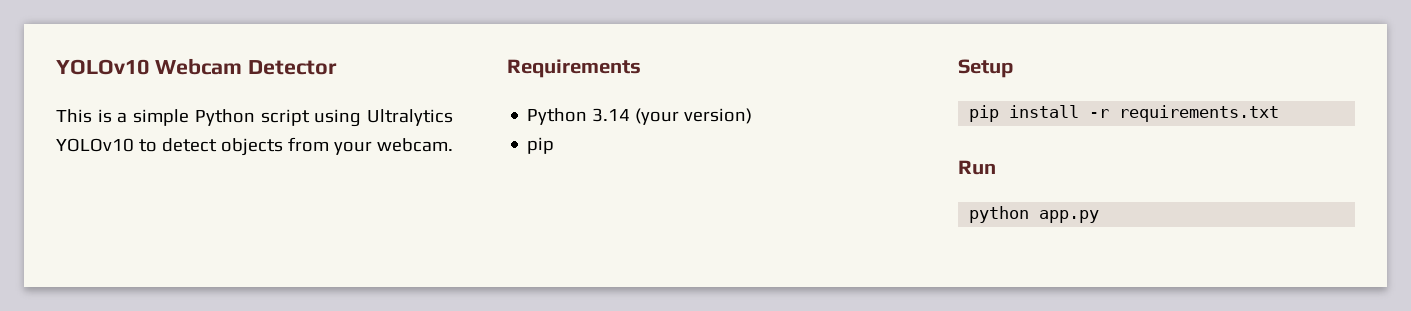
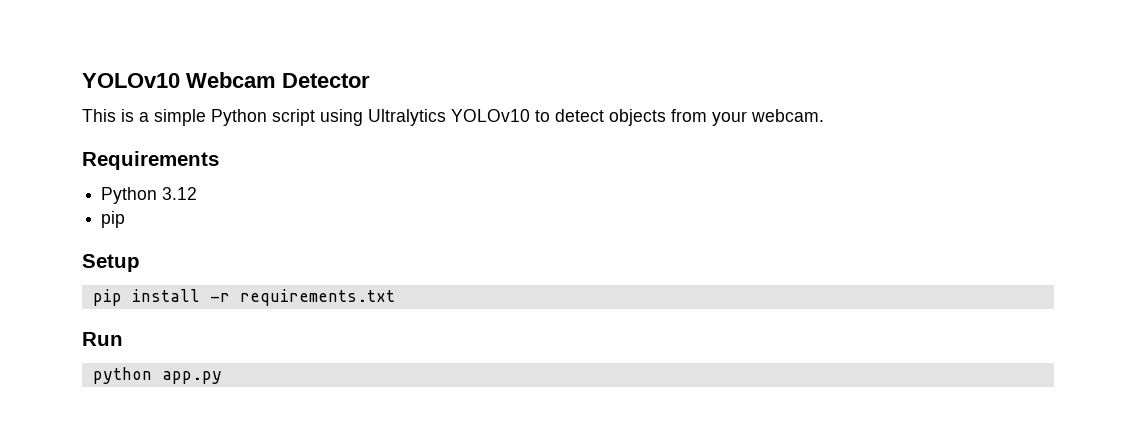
[592,108,753,125] 3.14 (your version) -> [162,187,198,200] 3.12

